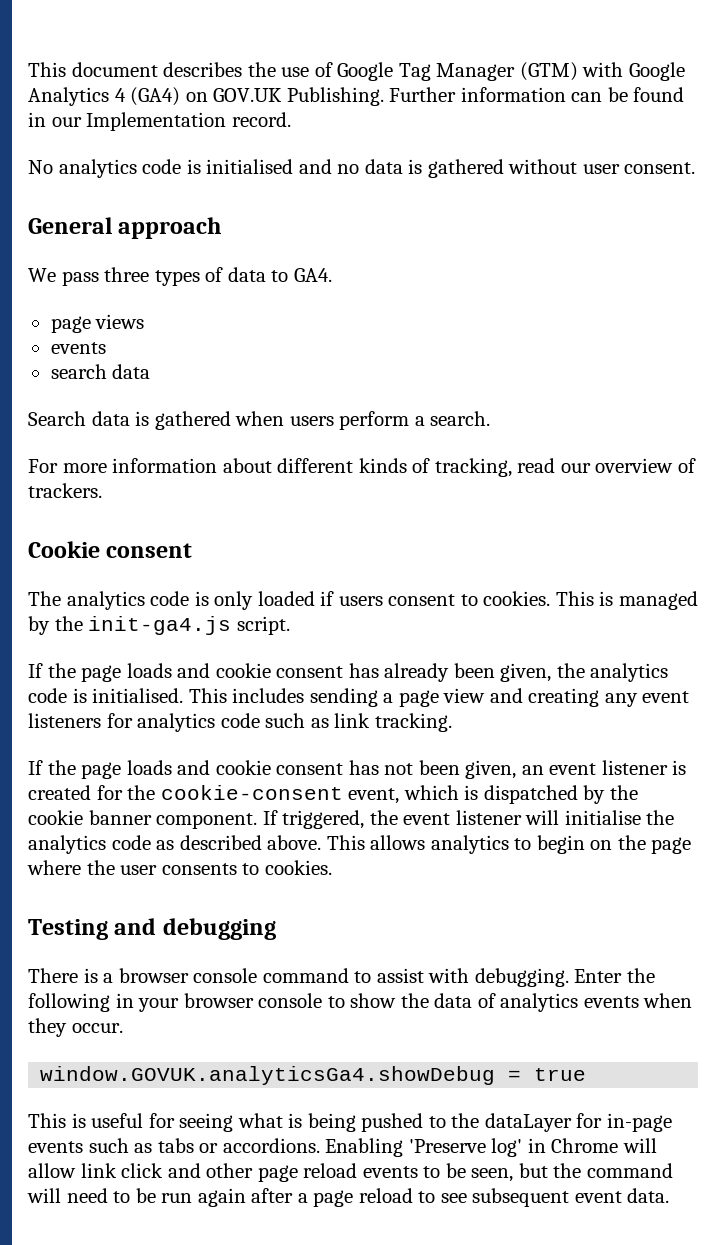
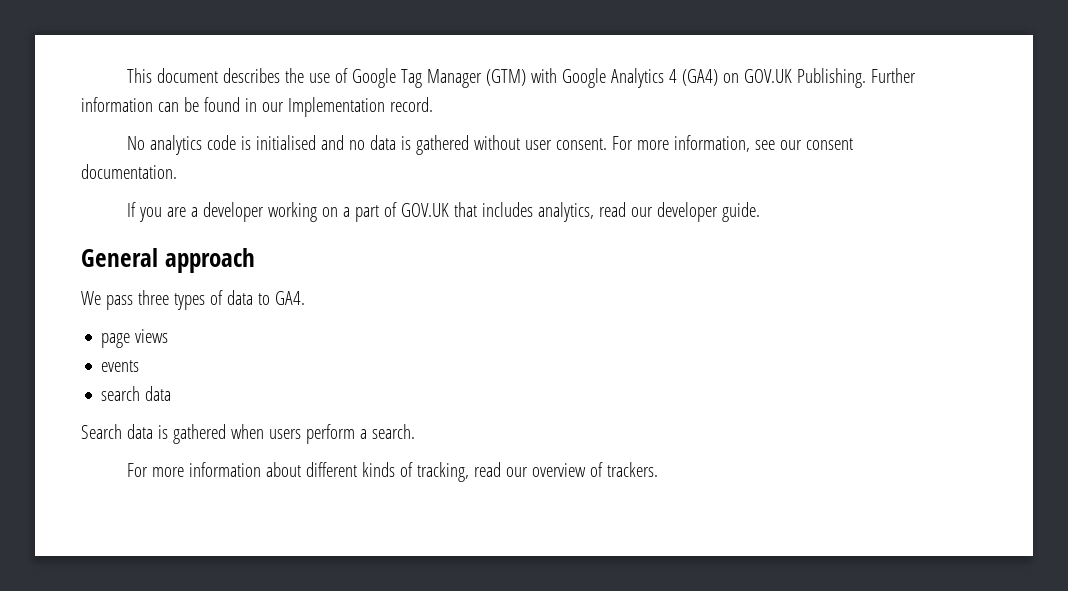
(696, 168) none -> [611,135,853,152] [81,164,177,179] [127,202,760,222] For more information, see our consent documentation. // If you are a developer working on a part of GOV.UK that includes analytics, read our developer guide.
[28,541,193,558] [28,591,698,610] [28,616,290,635] [28,663,669,682] [28,688,690,707] [28,713,452,732] [28,760,687,779] [28,785,638,804] [28,810,675,829] [28,835,692,854] [27,860,332,875] [28,918,276,940] [28,968,655,987] [28,993,693,1012] [28,1018,123,1037] [40,1066,587,1085] [28,1113,672,1132] [28,1138,657,1157] [28,1163,673,1182] [27,1188,670,1207] // Cookie consent // The analytics code is only loaded if users consent to cookies. This is managed by the init-ga4.js script. // If the page loads and cookie consent has already been given, the analytics code is initialised. This includes sending a page view and creating any event listeners for analytics code such as link tracking. // If the page loads and cookie consent has not been given, an event listener is created for the cookie-consent event, which is dispatched by the cookie banner component. If triggered, the event listener will initialise the analytics code as described above. This allows analytics to begin on the page where the user consents to cookies. // Testing and debugging // There is a browser console command to assist with debugging. Enter the following in your browser console to show the data of analytics events when they occur. // window.GOVUK.analyticsGa4.showDebug = true // This is useful for seeing what is being pushed to the dataLayer for in-page events such as tabs or accordions. Enabling 'Preserve log' in Chrome will allow link click and other page reload events to be seen, but the command will need to be run again after a page reload to see subsequent event data. -> (658, 469) none

